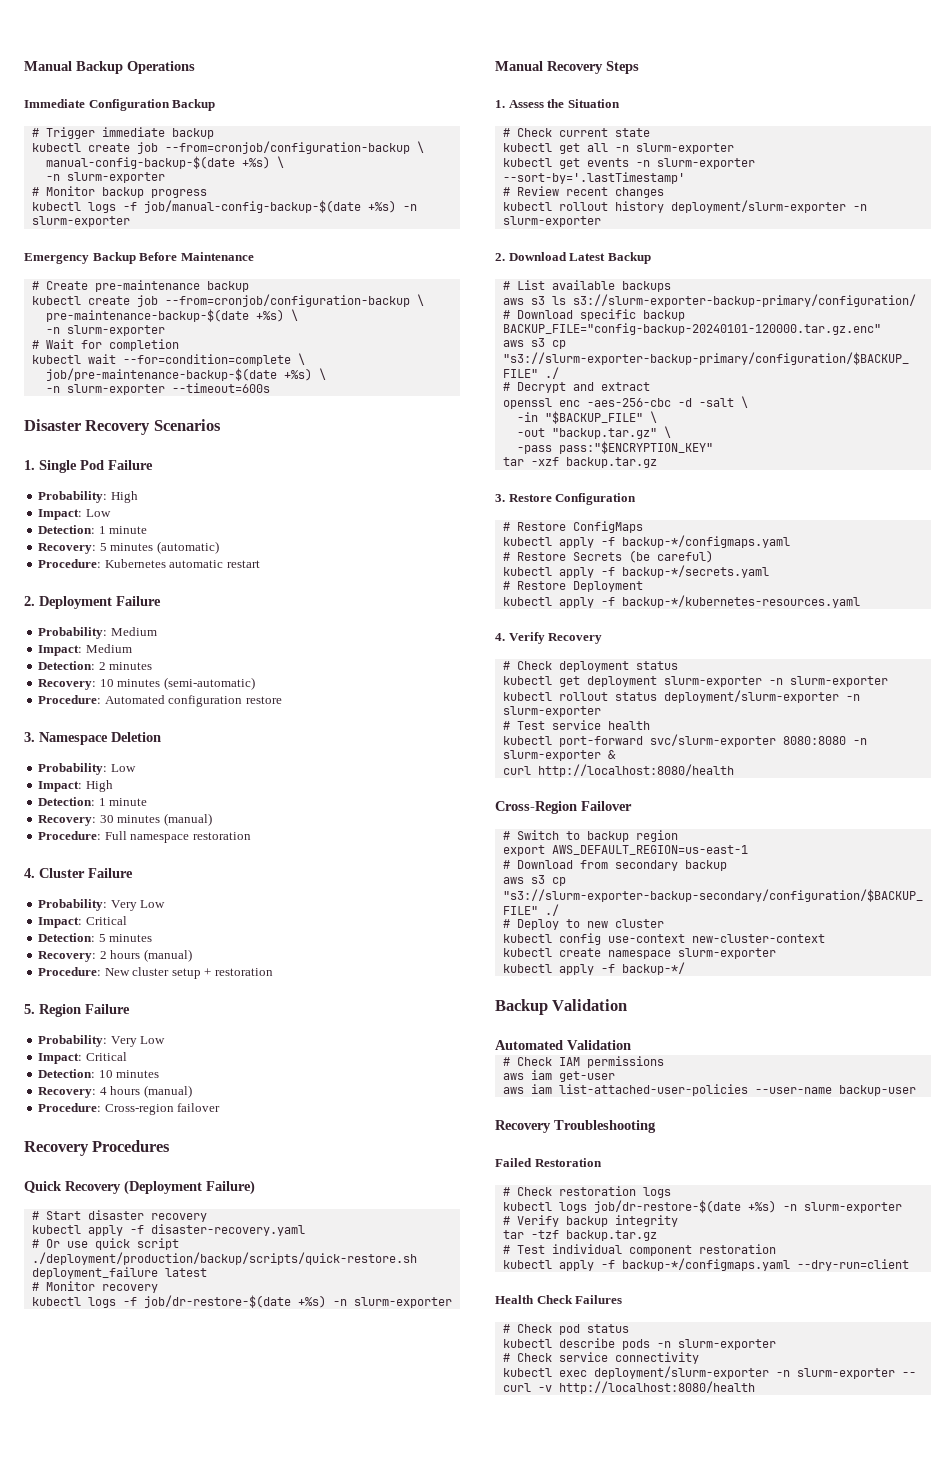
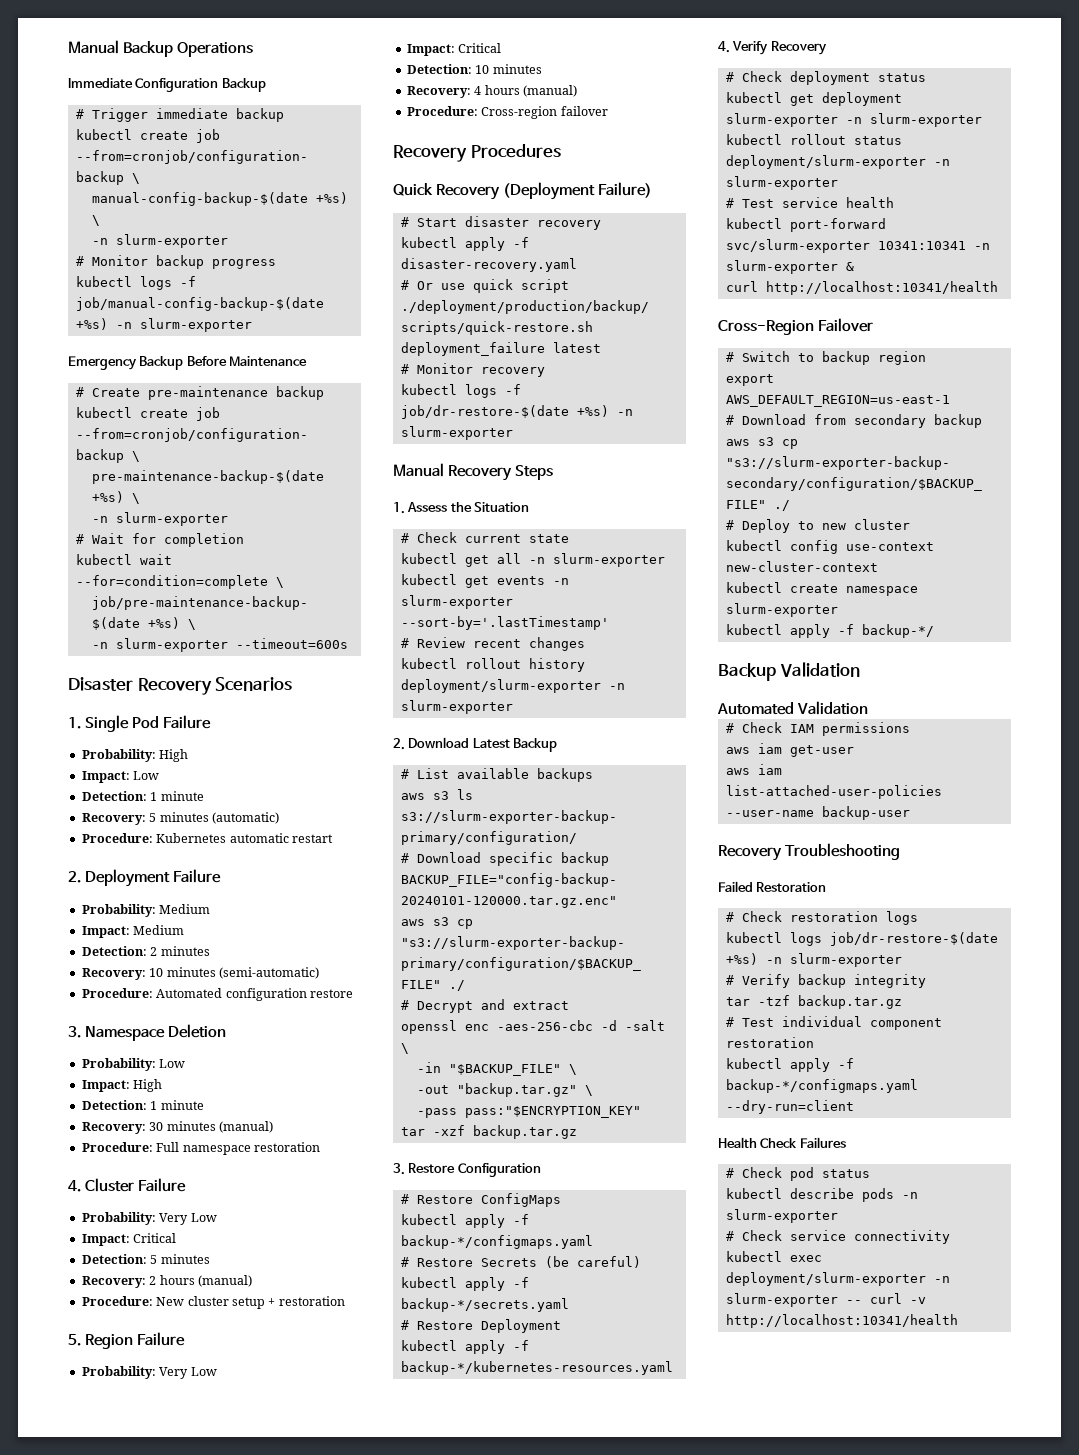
[782,736,846,745] 8080:8080 -> [877,241,966,250] 10341:10341
[537,764,734,777] http://localhost:8080/health -> [765,281,998,295] http://localhost:10341/health
[558,1381,755,1394] http://localhost:8080/health -> [725,1314,958,1328] http://localhost:10341/health

